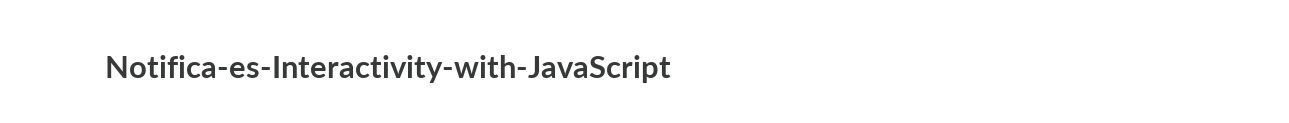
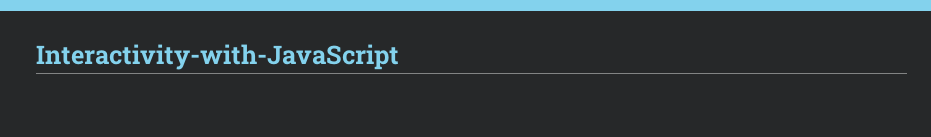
[105,55,671,83] Notifica-es-Interactivity-with-JavaScript -> [36,44,399,70] Interactivity-with-JavaScript

